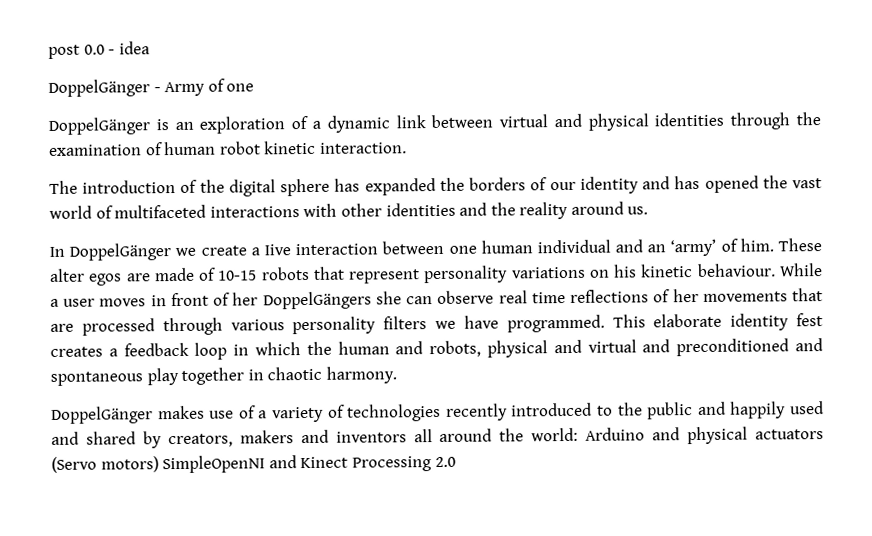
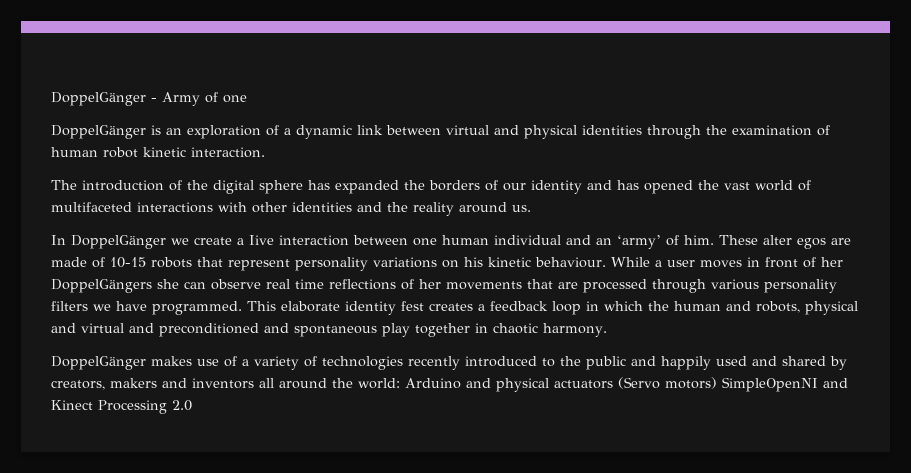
[48,41,150,59] post 0.0 - idea // -> (51, 99) none

